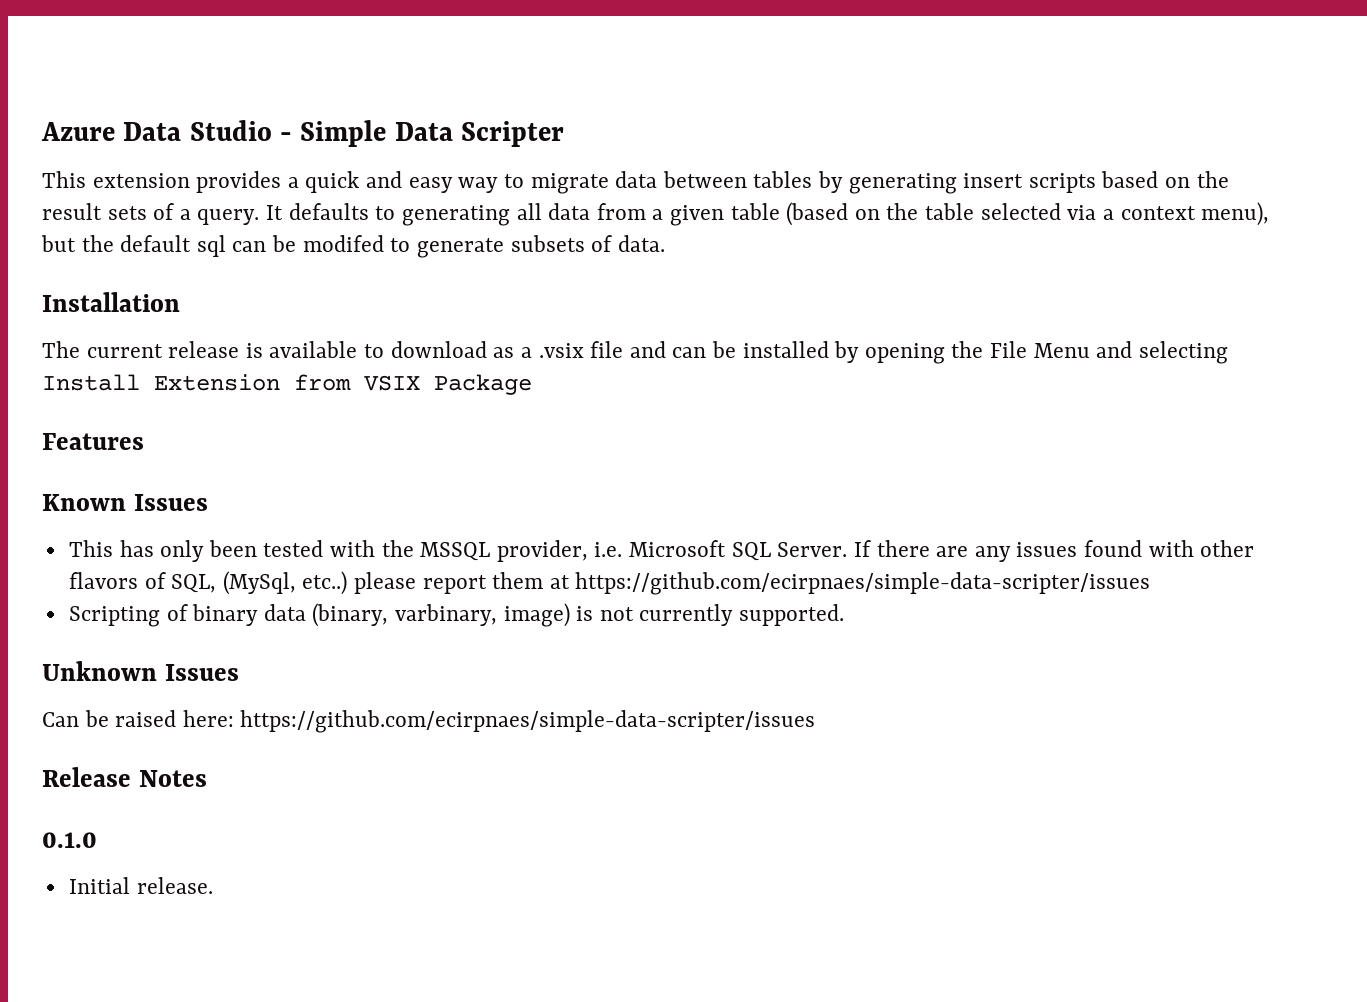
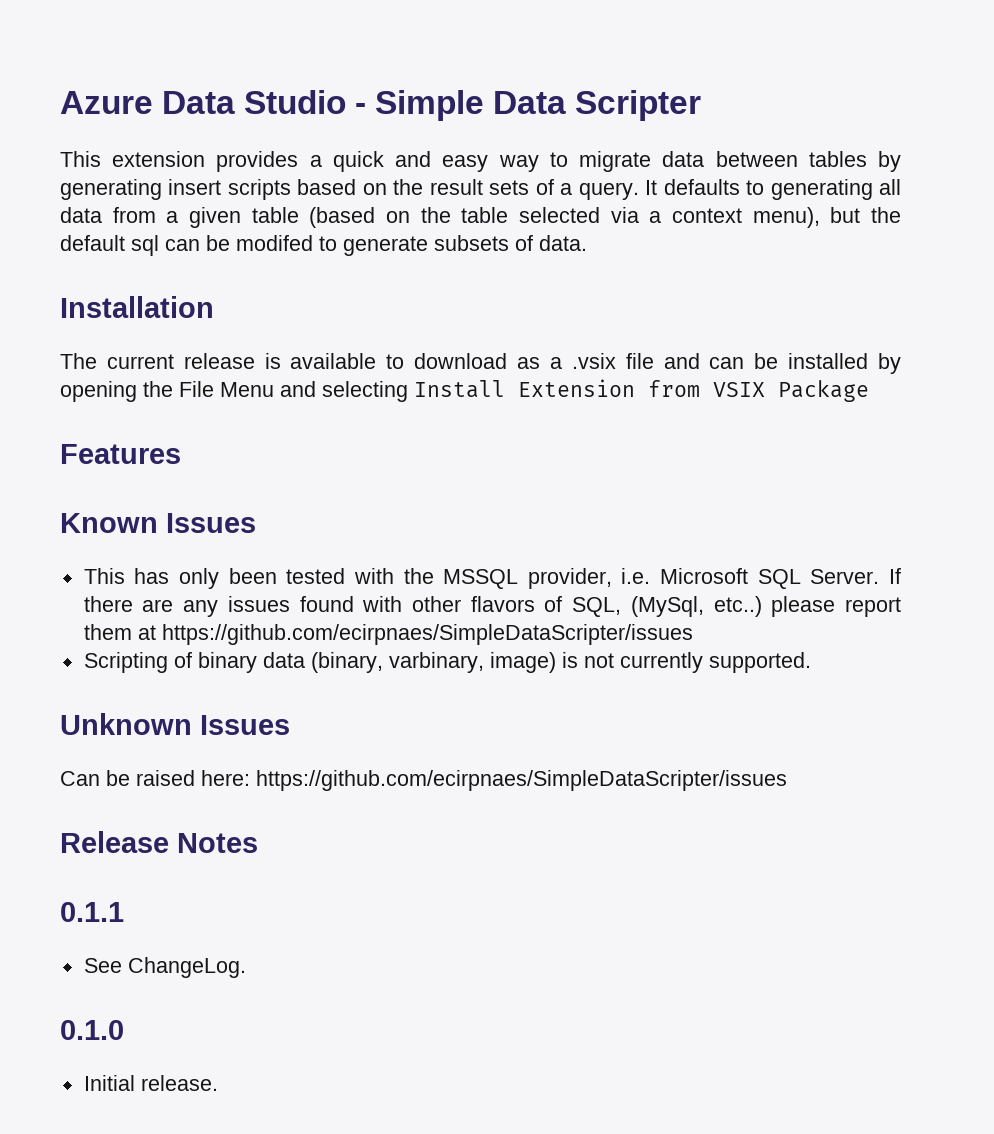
[575,572,1151,595] https://github.com/ecirpnaes/simple-data-scripter/issues -> [161,624,693,645] https://github.com/ecirpnaes/SimpleDataScripter/issues
[240,710,816,733] https://github.com/ecirpnaes/simple-data-scripter/issues -> [256,770,787,791] https://github.com/ecirpnaes/SimpleDataScripter/issues
(207, 778) none -> [60,902,124,922] [83,957,246,978] // 0.1.1 // See ChangeLog.

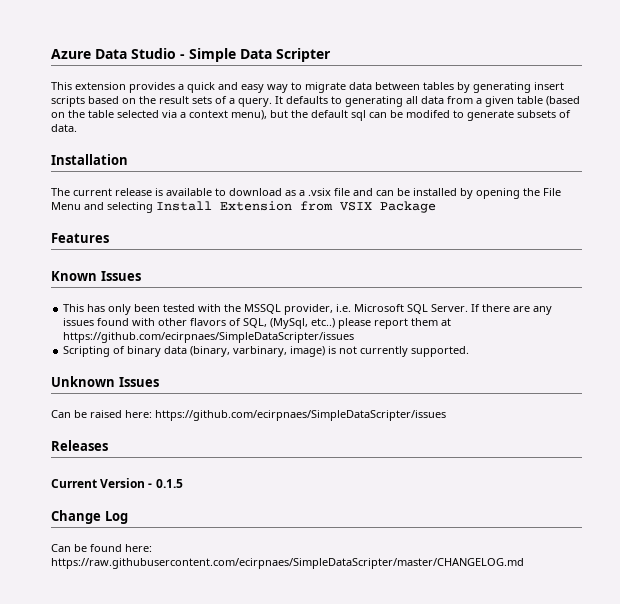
[60,831,258,853] [60,902,124,922] [83,957,246,978] [60,1020,124,1040] [83,1075,218,1091] Release Notes // 0.1.1 // See ChangeLog. // 0.1.0 // Initial release. -> [51,440,108,451] [51,478,183,488] [51,510,128,524] [51,544,152,552] [51,558,524,569] Releases // Current Version - 0.1.5 // Change Log // Can be found here: https://raw.githubusercontent.com/ecirpnaes/SimpleDataScripter/master/CHANGELOG.md

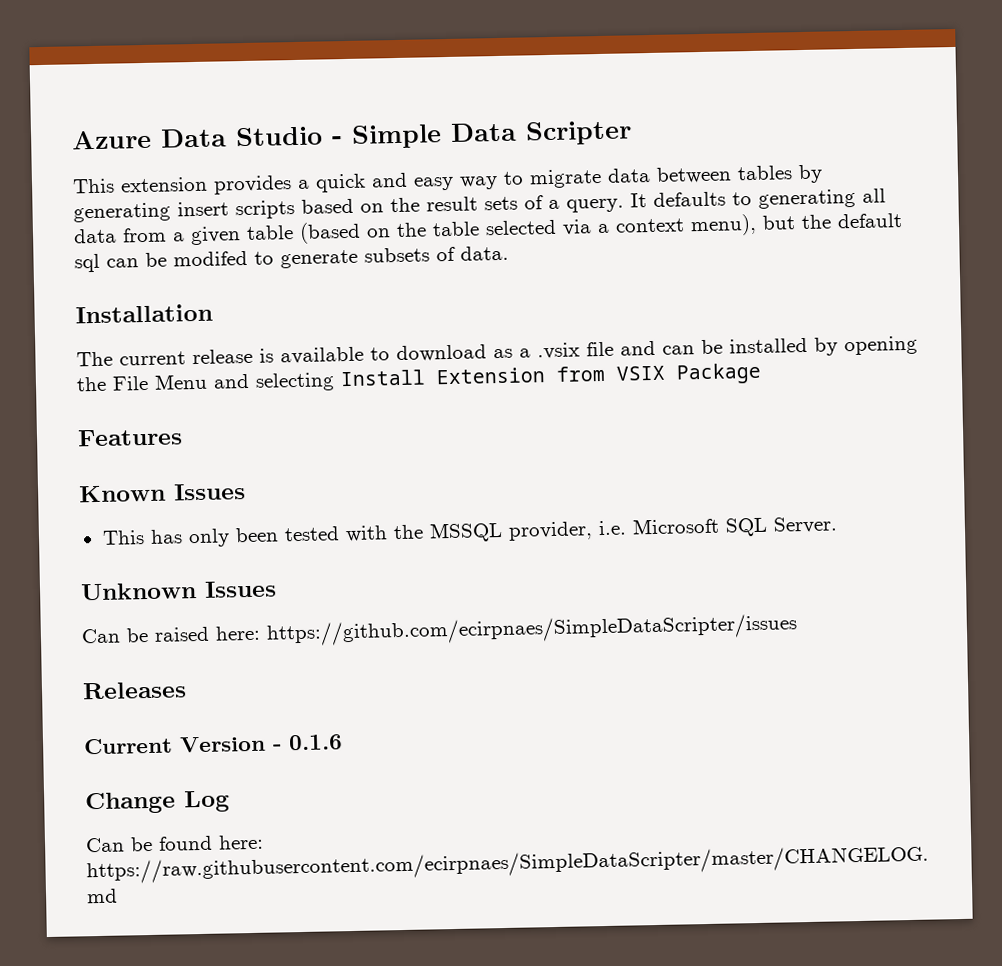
[471,304,553,315] [63,318,452,329] [63,332,355,343] [63,346,470,357] If there are any issues found with other flavors of SQL, (MySql, etc..) please report them at https://github.com/ecirpnaes/SimpleDataScripter/issues // Scripting of binary data (binary, varbinary, image) is not currently supported. -> (838, 525) none
[155,479,183,488] 0.1.5 -> [288,734,343,751] 0.1.6

